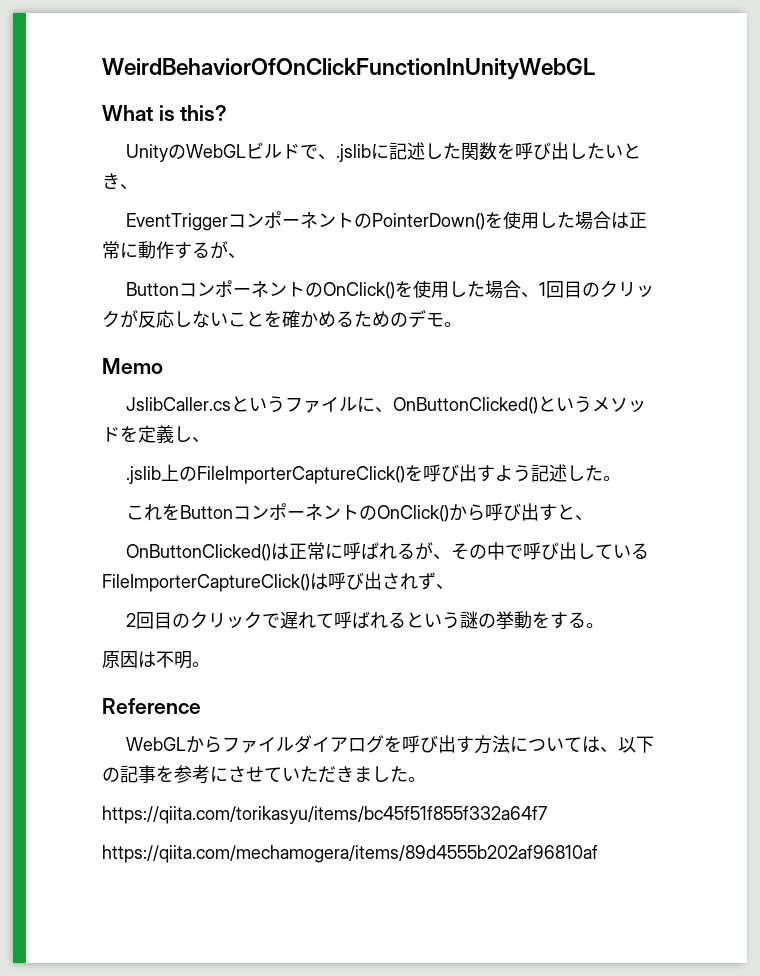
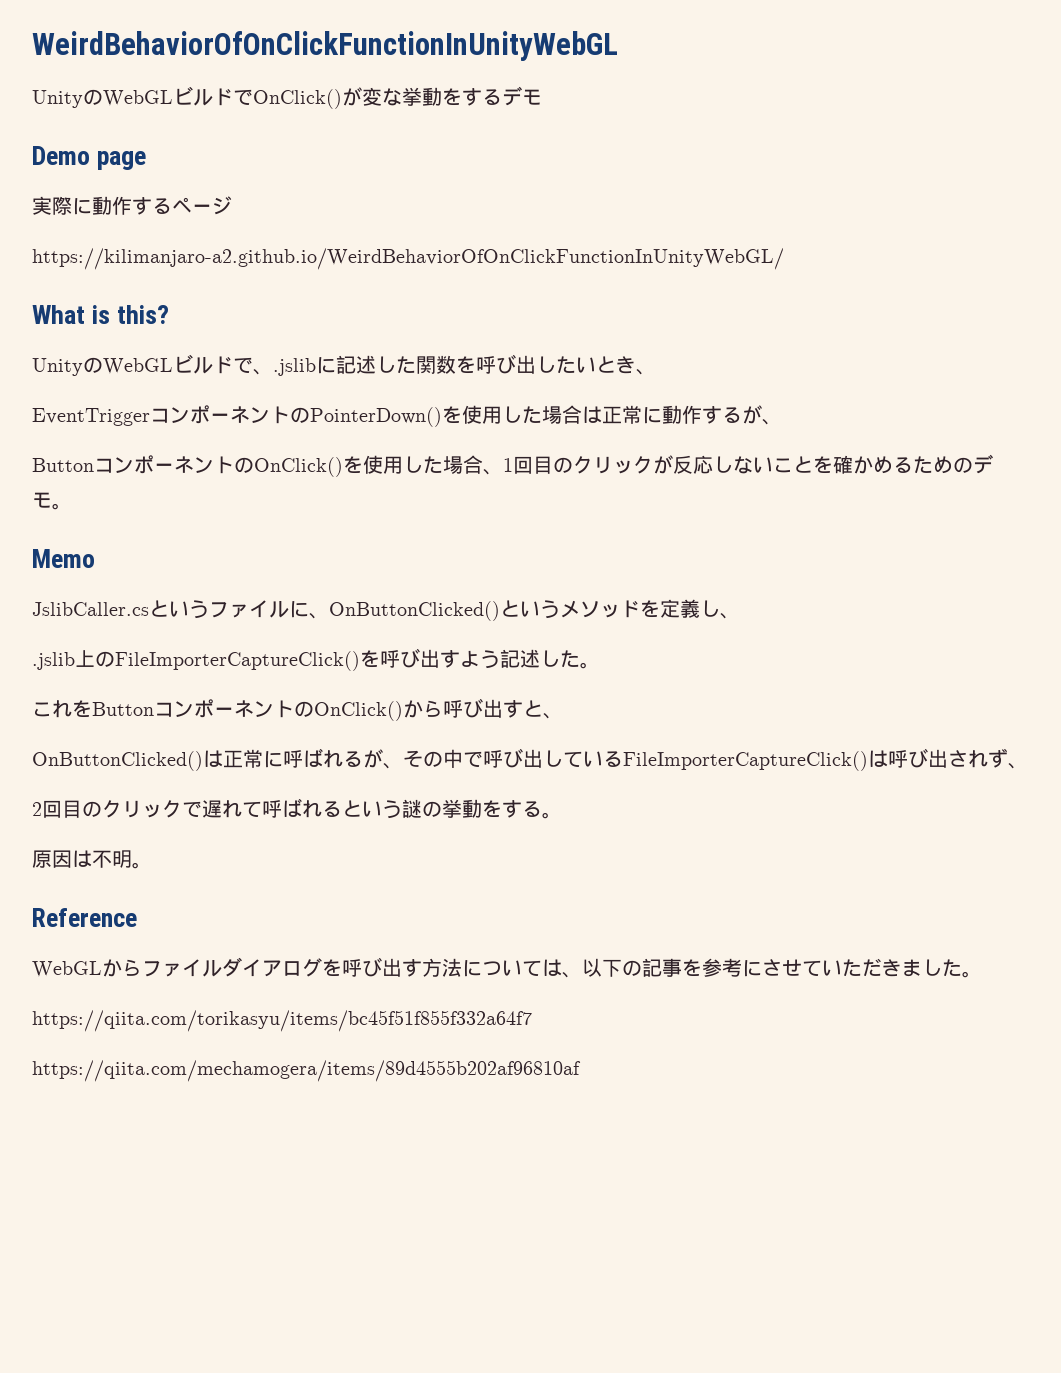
(595, 69) none -> [32,86,542,109] [32,146,147,170] [32,196,232,215] [32,248,784,270] // UnityのWebGLビルドでOnClick()が変な挙動をするデモ // Demo page // 実際に動作するページ // https://kilimanjaro-a2.github.io/WeirdBehaviorOfOnClickFunctionInUnityWebGL/

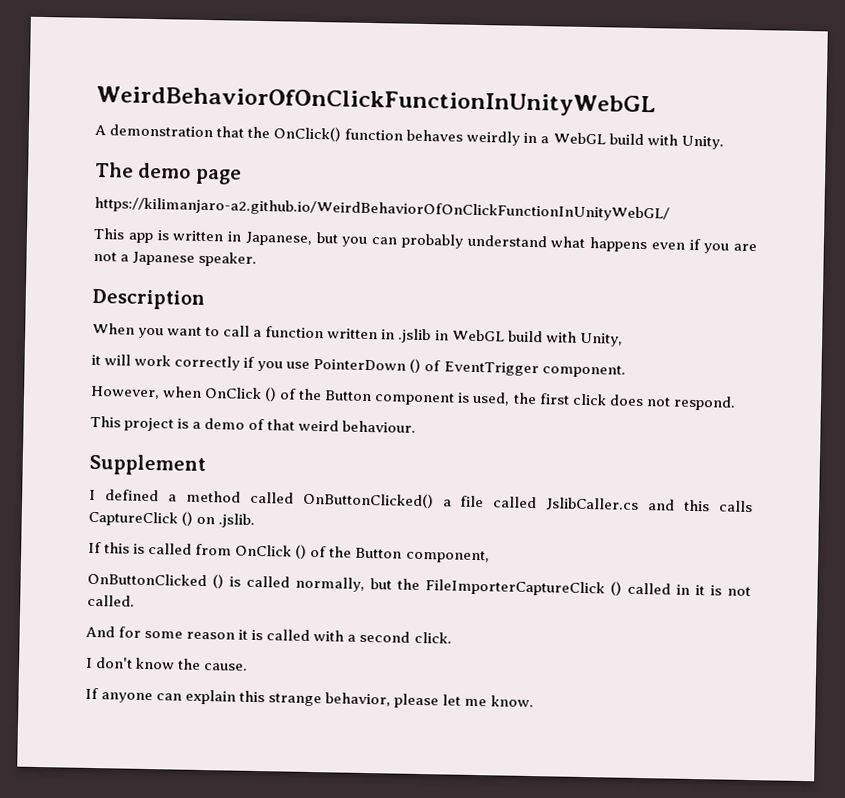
[32,86,542,109] [32,146,147,170] [32,196,232,215] [32,248,784,270] [32,305,170,324] [32,354,656,376] [32,405,782,427] [32,454,993,477] [32,492,72,510] [32,549,95,568] [32,599,740,621] [32,648,600,671] [32,698,563,721] [32,748,1028,771] [32,798,562,819] [32,850,152,869] [32,908,137,927] [32,957,982,978] [32,1010,532,1032] [32,1060,581,1082] UnityのWebGLビルドでOnClick()が変な挙動をするデモ // Demo page // 実際に動作するページ // https://kilimanjaro-a2.github.io/WeirdBehaviorOfOnClickFunctionInUnityWebGL/ // What is this? // UnityのWebGLビルドで、.jslibに記述した関数を呼び出したいとき、 // EventTriggerコンポーネントのPointerDown()を使用した場合は正常に動作するが、 // ButtonコンポーネントのOnClick()を使用した場合、1回目のクリックが反応しないことを確かめるためのデモ。 // Memo // JslibCaller.csというファイルに、OnButtonClicked()というメソッドを定義し、 // .jslib上のFileImporterCaptureClick()を呼び出すよう記述した。 // これをButtonコンポーネントのOnClick()から呼び出すと、 // OnButtonClicked()は正常に呼ばれるが、その中で呼び出しているFileImporterCaptureClick()は呼び出されず、 // 2回目のクリックで遅れて呼ばれるという謎の挙動をする。 // 原因は不明。 // Reference // WebGLからファイルダイアログを呼び出す方法については、以下の記事を参考にさせていただきました。 // https://qiita.com/torikasyu/items/bc45f51f855f332a64f7 // https://qiita.com/mechamogera/items/89d4555b202af96810af -> [94,124,724,150] [95,161,242,185] [94,196,670,222] [93,227,757,254] [93,251,258,267] [92,288,205,310] [92,322,623,347] [91,354,626,378] [90,385,736,411] [90,415,417,433] [89,453,206,477] [89,489,753,513] [88,510,256,528] [88,541,490,564] [87,572,751,597] [87,594,135,607] [85,625,452,644] [86,657,249,671] [85,687,534,709] A demonstration that the OnClick() function behaves weirdly in a WebGL build with Unity. // The demo page // https://kilimanjaro-a2.github.io/WeirdBehaviorOfOnClickFunctionInUnityWebGL/ // This app is written in Japanese, but you can probably understand what happens even if you are not a Japanese speaker. // Description // When you want to call a function written in .jslib in WebGL build with Unity, // it will work correctly if you use PointerDown () of EventTrigger component. // However, when OnClick () of the Button component is used, the first click does not respond. // This project is a demo of that weird behaviour. // Supplement // I defined a method called OnButtonClicked() a file called JslibCaller.cs and this calls CaptureClick () on .jslib. // If this is called from OnClick () of the Button component, // OnButtonClicked () is called normally, but the FileImporterCaptureClick () called in it is not called. // And for some reason it is called with a second click. // I don't know the cause. // If anyone can explain this strange behavior, please let me know.

